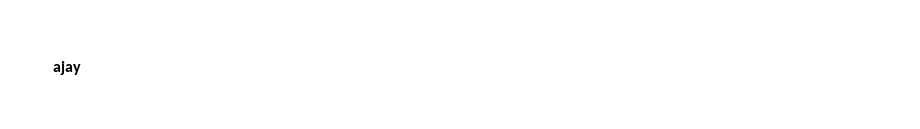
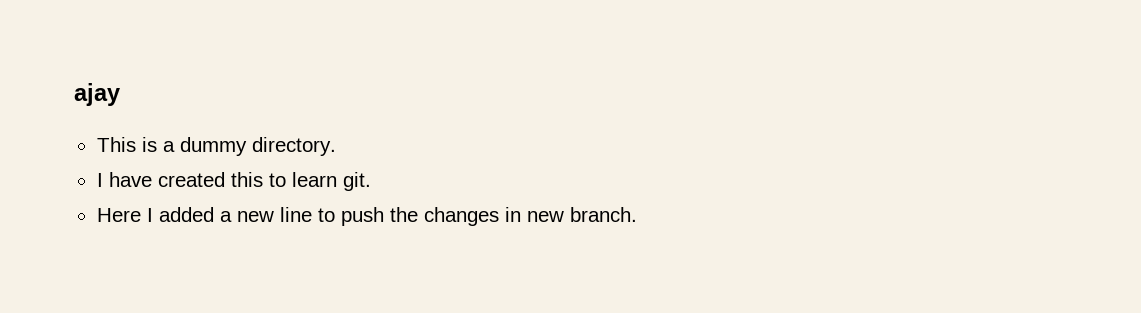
(81, 68) none -> [96,137,336,156] [96,172,371,191] [96,207,637,226] // This is a dummy directory. // I have created this to learn git. // Here I added a new line to push the changes in new branch.

